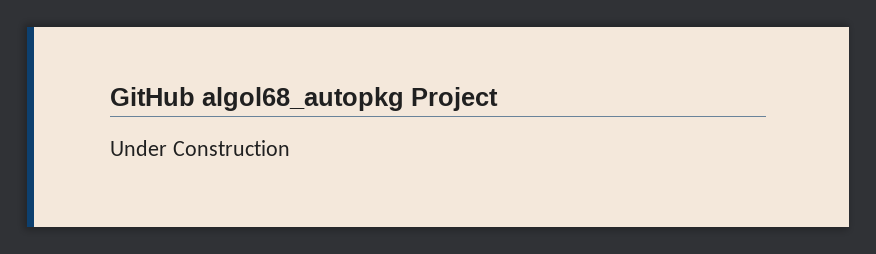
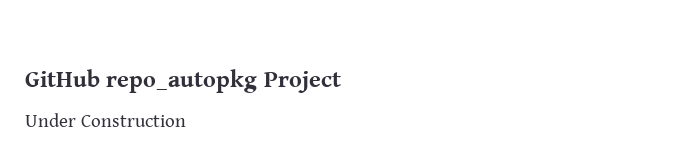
[202,87,404,111] algol68_autopkg -> [106,69,258,93] repo_autopkg

